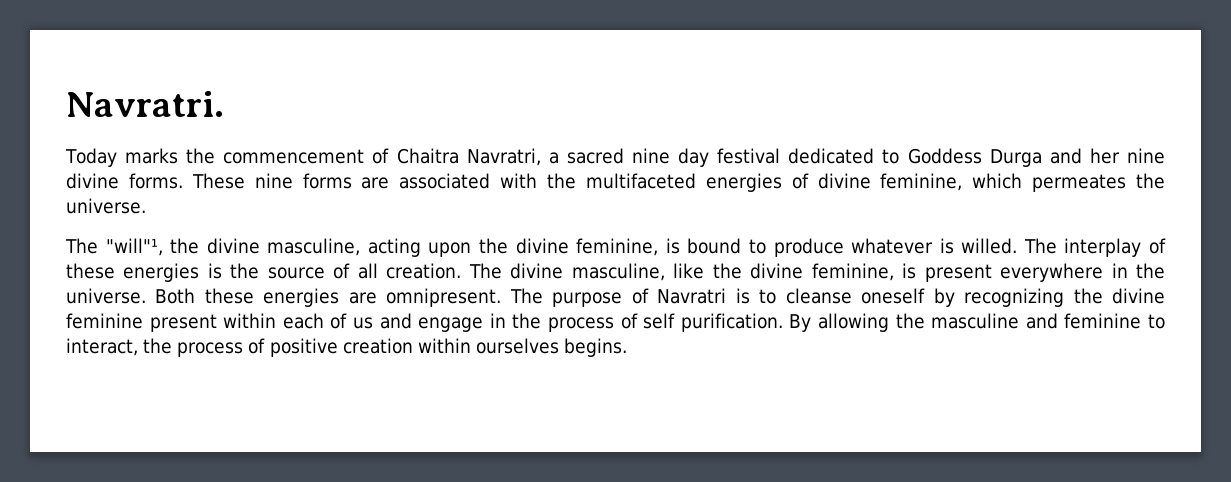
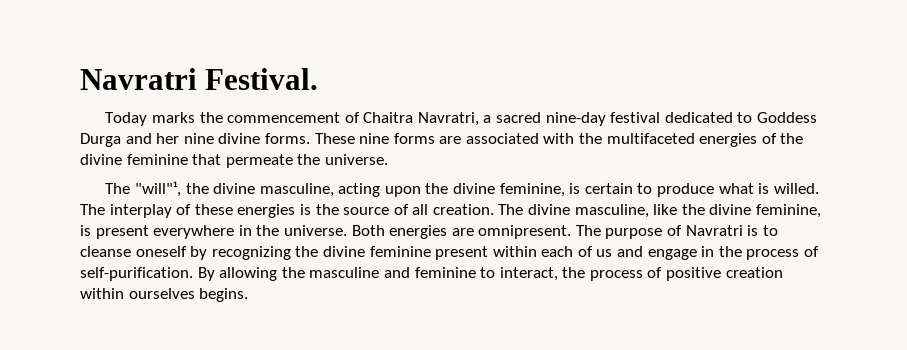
[66,91,224,117] Navratri. -> [80,68,319,90] Navratri Festival.
[631,148,710,167] nine day -> [545,112,606,126] nine-day
[817,173,1127,192] divine feminine, which permeates -> [780,133,804,144] [80,154,293,168] the divine feminine that permeate
[687,238,742,254] bound -> [584,183,633,194] certain
[851,238,934,254] whatever -> [718,183,754,194] what
[204,288,254,304] these -> (385, 230) none
[643,313,783,332] self purification. -> [80,267,193,281] self-purification.

